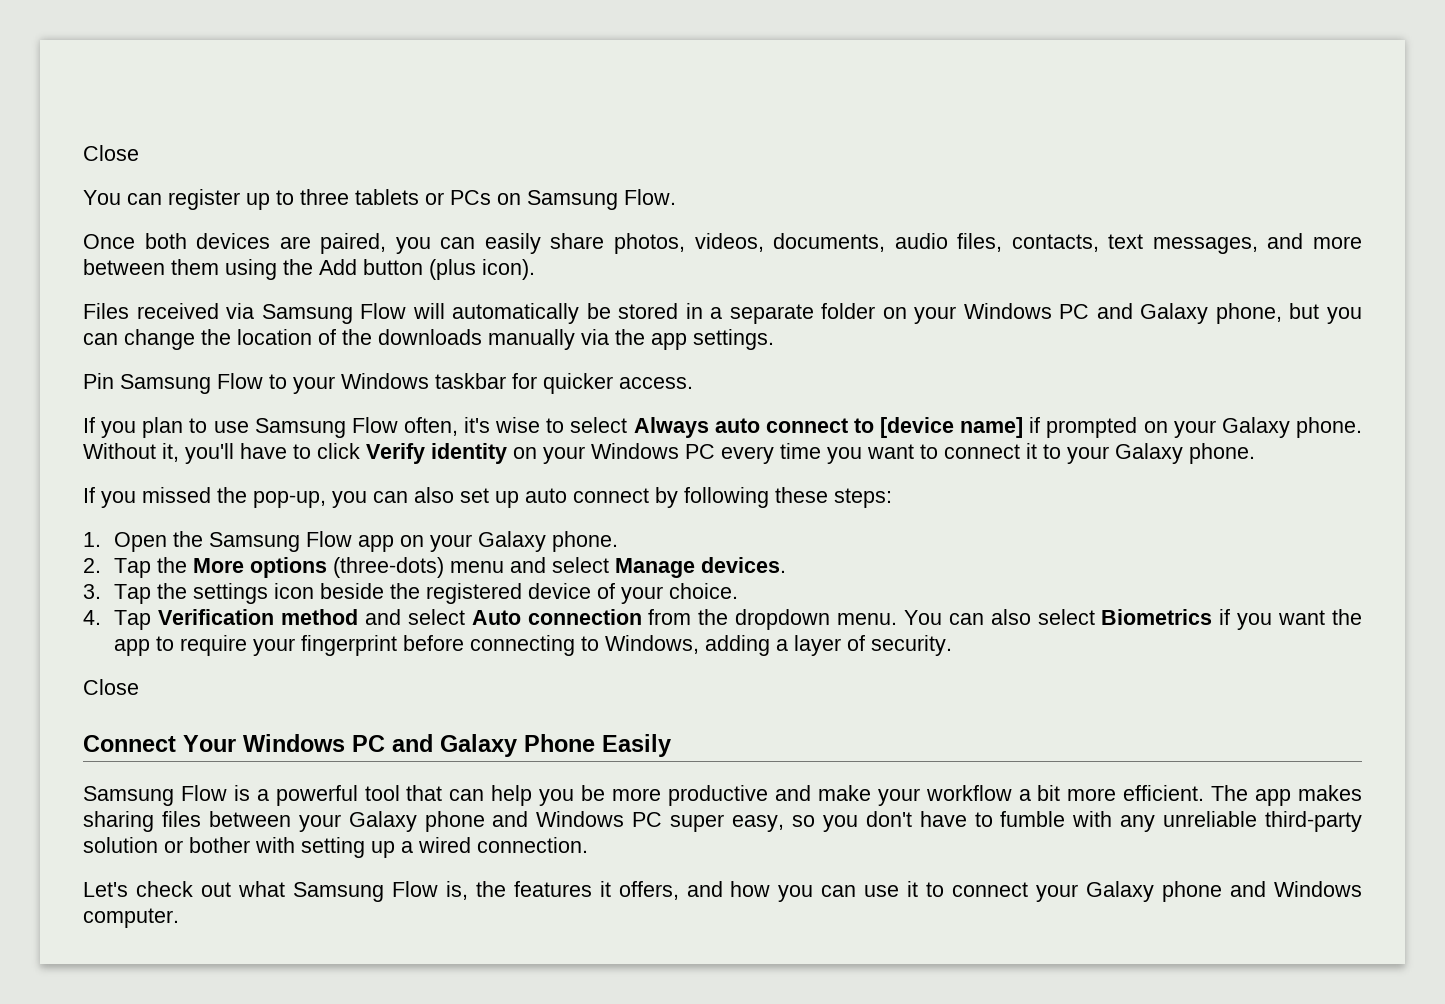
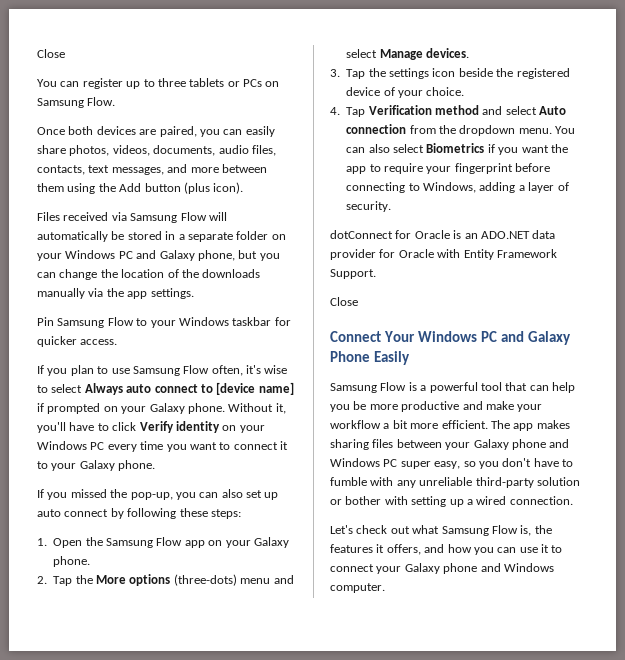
(953, 645) none -> [330,230,556,239] [330,249,557,260] [330,269,376,279] // dotConnect for Oracle is an ADO.NET data provider for Oracle with Entity Framework Support.

